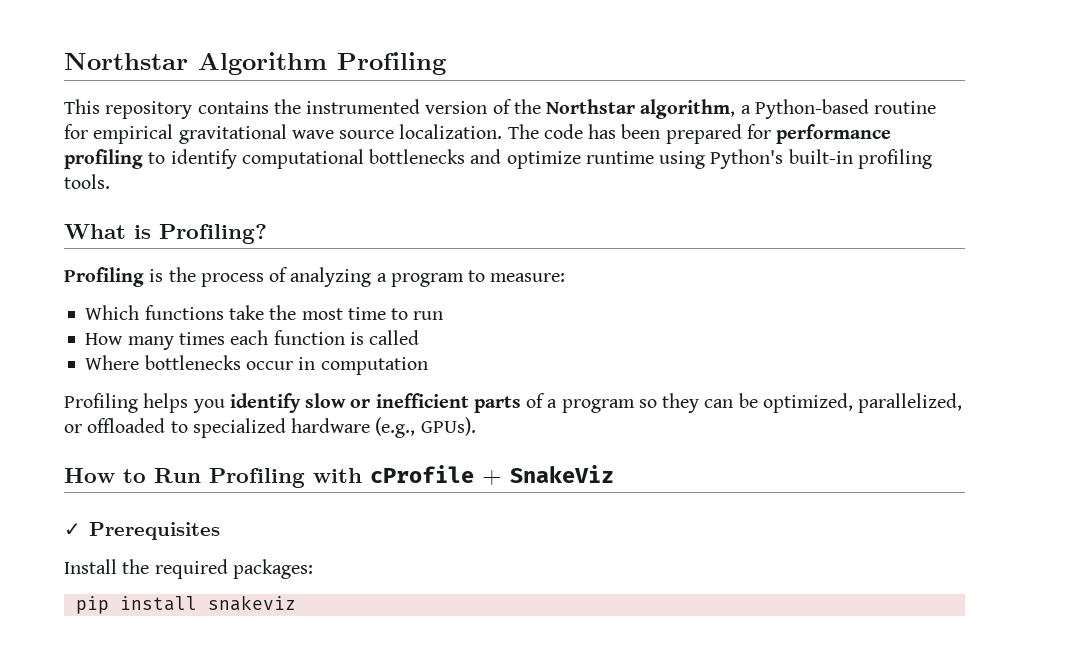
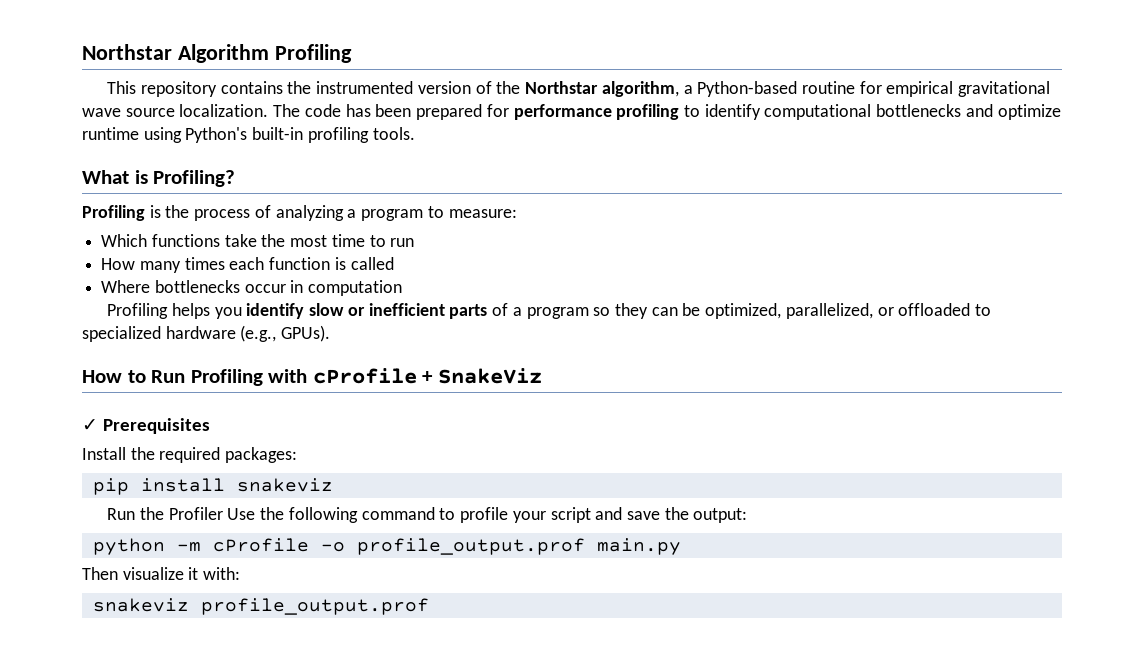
(296, 603) none -> [107,507,748,523] [92,538,681,555] [82,567,241,580] [92,598,429,615] // Run the Profiler Use the following command to profile your script and save the output: // python -m cProfile -o profile_output.prof main.py // Then visualize it with: // snakeviz profile_output.prof

